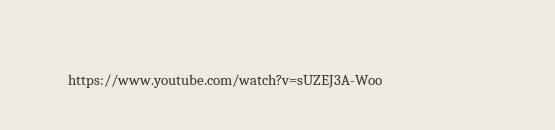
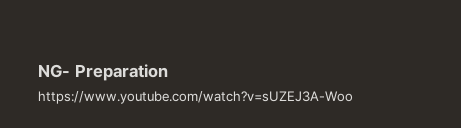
(68, 81) none -> [38,64,168,81] NG- Preparation //

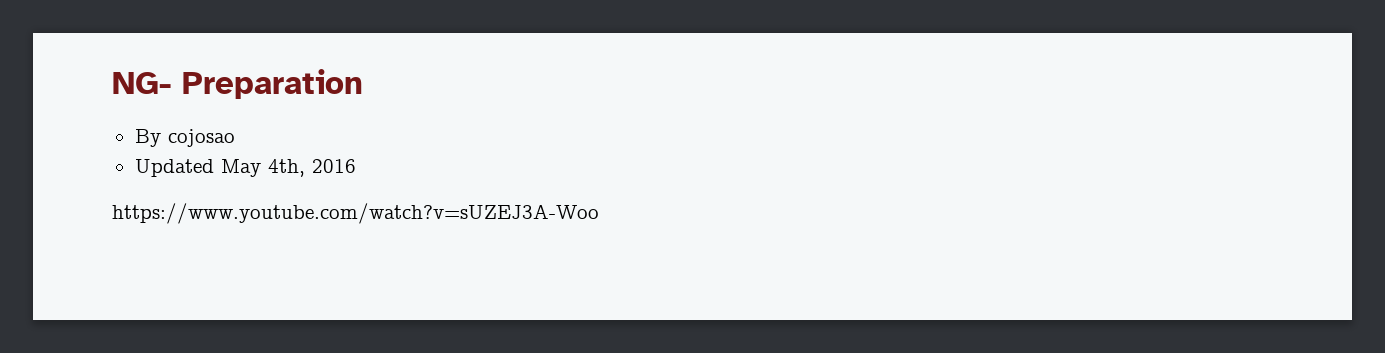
(168, 72) none -> [134,129,235,147] [134,159,356,177] // By cojosao // Updated May 4th, 2016

